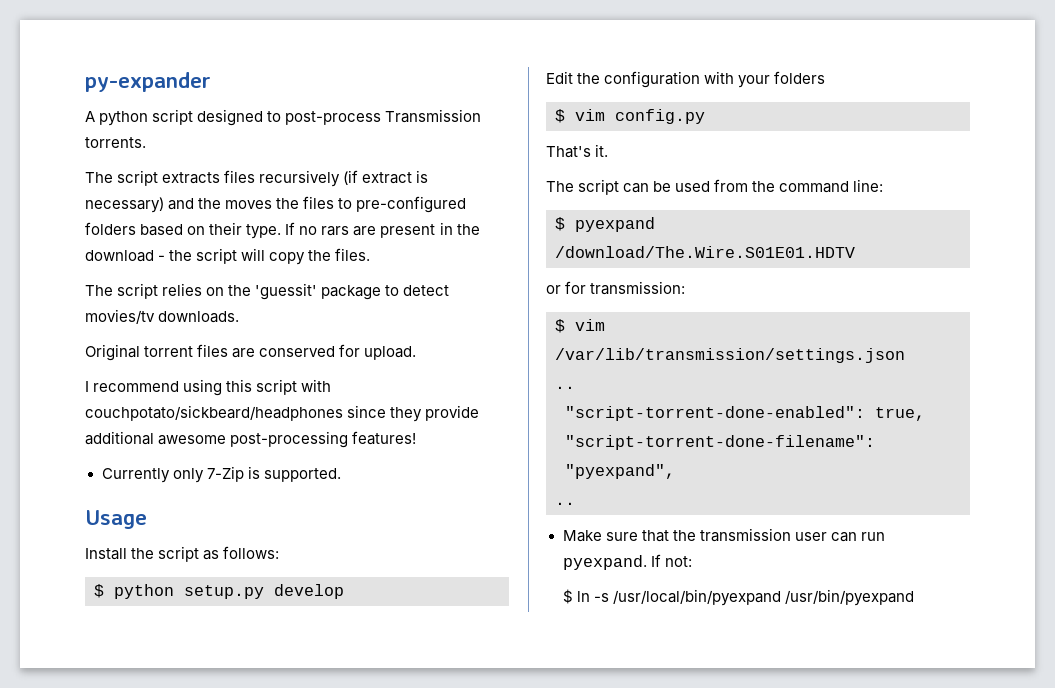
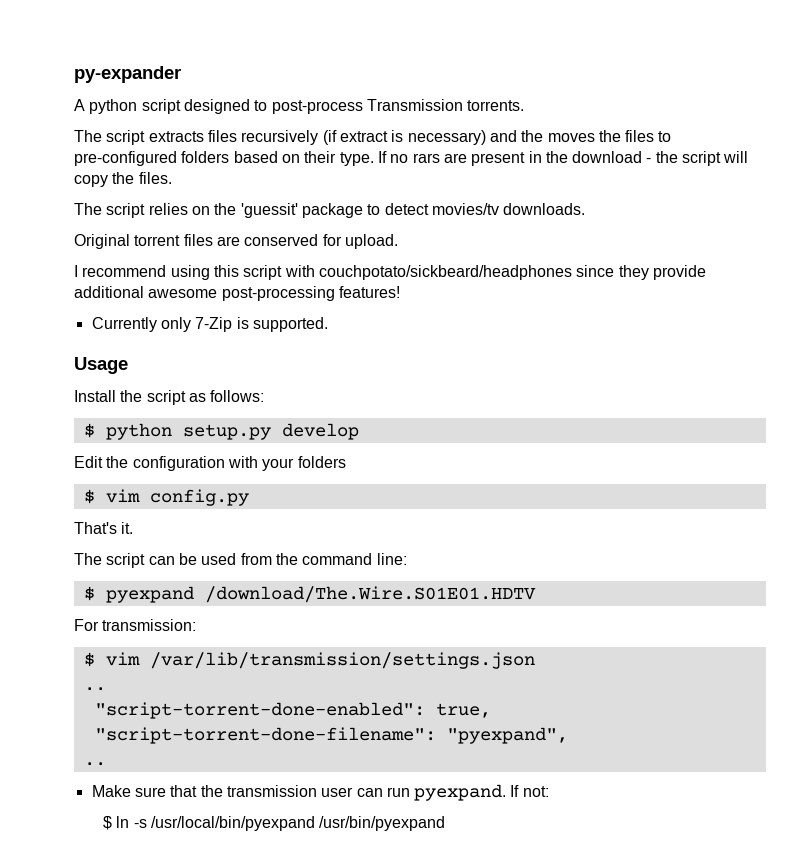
[546,281,587,294] or for -> [74,619,99,631] For

